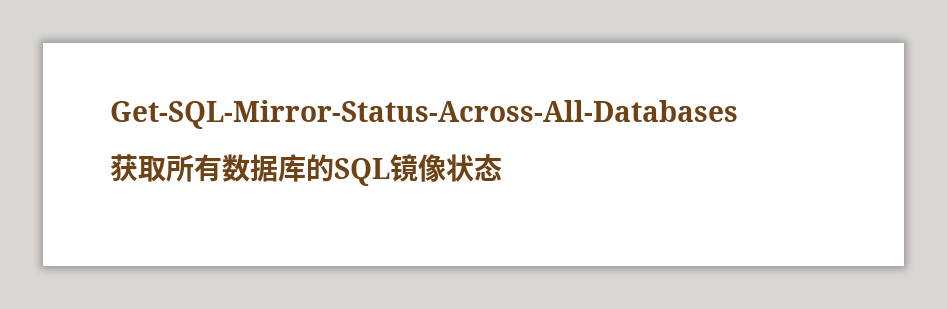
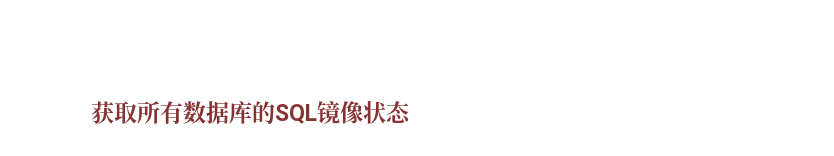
[110,100,738,129] Get-SQL-Mirror-Status-Across-All-Databases // -> (91, 112) none

